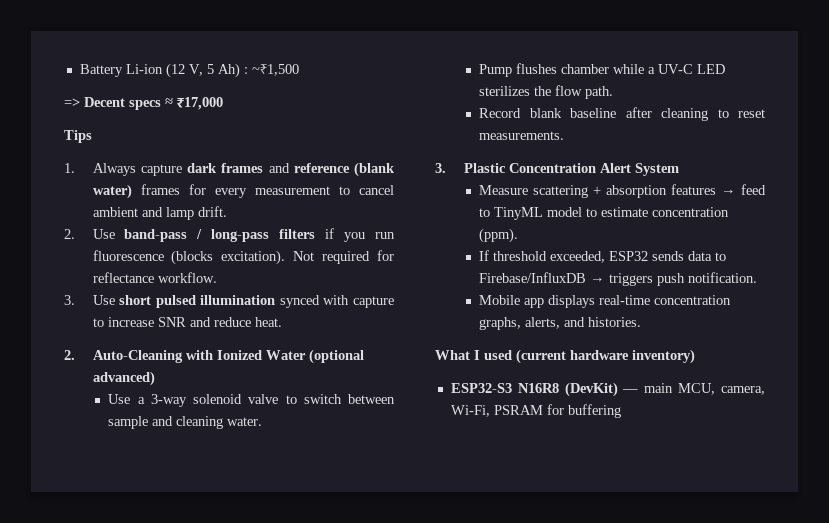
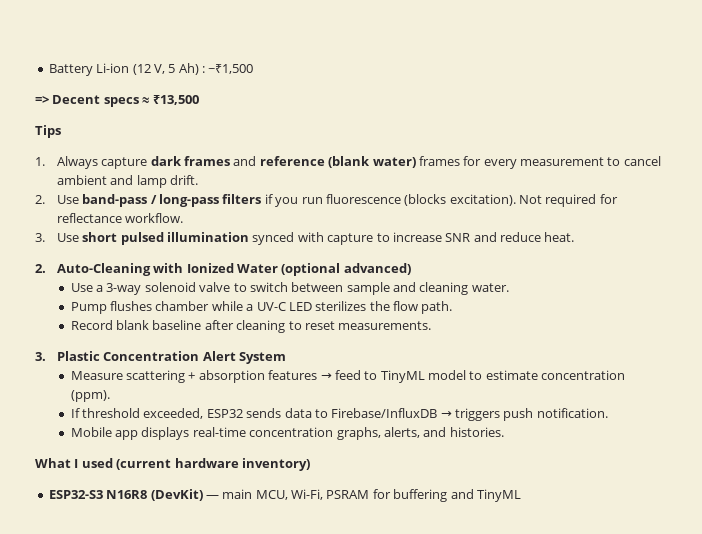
[177,97,223,110] ₹17,000 -> [152,95,199,105] ₹13,500
[721,386,765,395] camera, -> (288, 495) none
(621, 411) none -> [450,489,521,502] and TinyML

